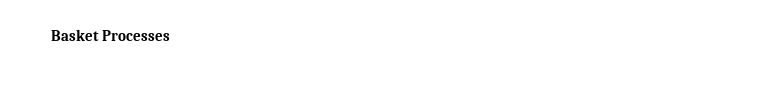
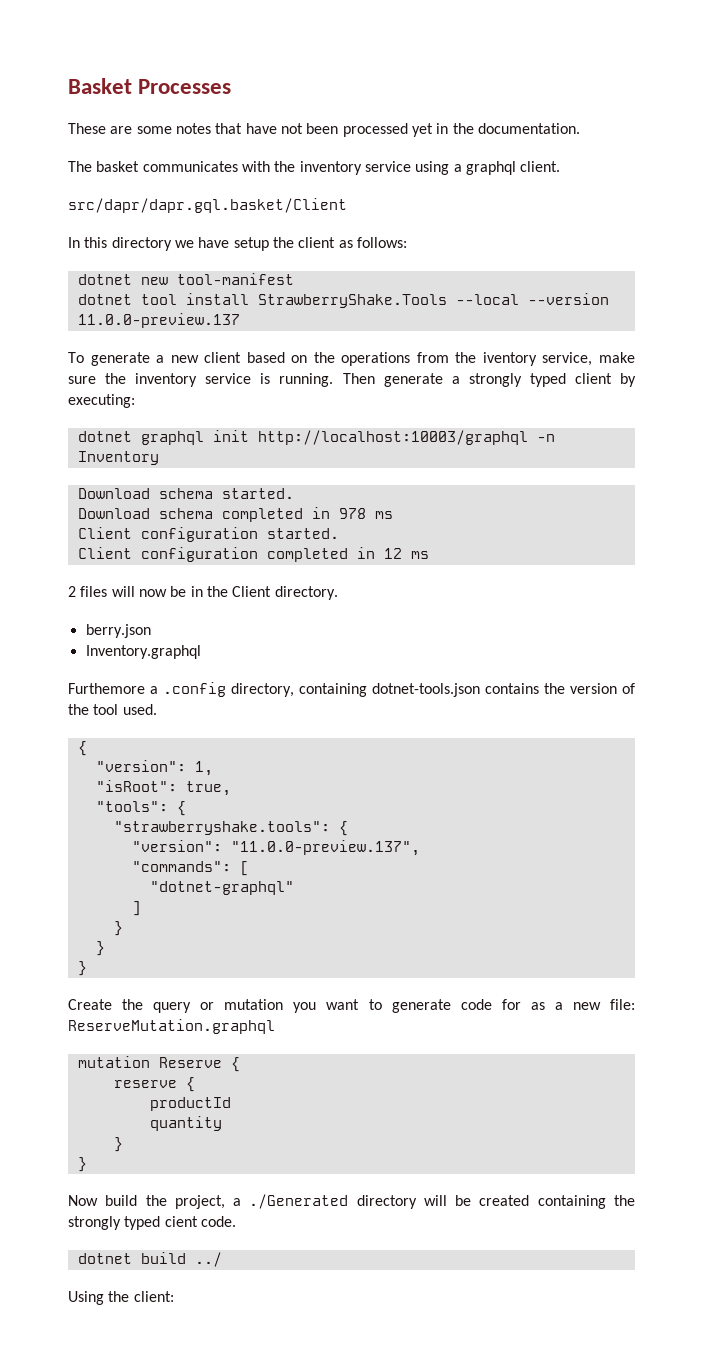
(171, 35) none -> [68,123,580,137] [68,161,561,175] [68,198,347,213] [68,237,407,251] [77,273,294,285] [77,293,609,308] [77,313,240,328] [68,352,636,366] [68,373,636,387] [68,394,135,408] [77,430,555,445] [77,451,159,465] [77,488,294,499] [77,507,393,522] [77,527,339,542] [77,547,429,562] [68,586,338,600] [85,624,151,638] [85,645,201,659] [68,682,635,697] [68,704,157,715] [77,741,87,756] [95,760,213,776] [95,780,231,796] [95,801,186,816] [113,821,348,836] [131,840,420,856] [131,861,249,876] [149,881,294,895] [131,901,141,916] [113,921,123,936] [95,941,105,956] [77,961,87,976] [68,999,635,1013] [68,1019,275,1034] [77,1056,240,1072] [113,1077,195,1092] [149,1097,231,1111] [149,1116,222,1131] [113,1137,123,1152] [77,1157,87,1172] [68,1194,635,1209] [68,1216,236,1230] [77,1252,222,1267] [68,1291,174,1305] // These are some notes that have not been processed yet in the documentation. // The basket communicates with the inventory service using a graphql client. // src/dapr/dapr.gql.basket/Client // In this directory we have setup the client as follows: // dotnet new tool-manifest // dotnet tool install StrawberryShake.Tools --local --version 11.0.0-preview.137 // To generate a new client based on the operations from the iventory service, make sure the inventory service is running. Then generate a strongly typed client by executing: // dotnet graphql init http://localhost:10003/graphql -n Inventory // Download schema started. // Download schema completed in 978 ms // Client configuration started. // Client configuration completed in 12 ms // 2 files will now be in the Client directory. // berry.json // Inventory.graphql // Furthemore a .config directory, containing dotnet-tools.json contains the version of the tool used. // { // "version": 1, // "isRoot": true, // "tools": { // "strawberryshake.tools": { // "version": "11.0.0-preview.137", // "commands": [ // "dotnet-graphql" // ] // } // } // } // Create the query or mutation you want to generate code for as a new file: ReserveMutation.graphql // mutation Reserve { // reserve { // productId // quantity // } // } // Now build the project, a ./Generated directory will be created containing the strongly typed cient code. // dotnet build ../ // Using the client:

